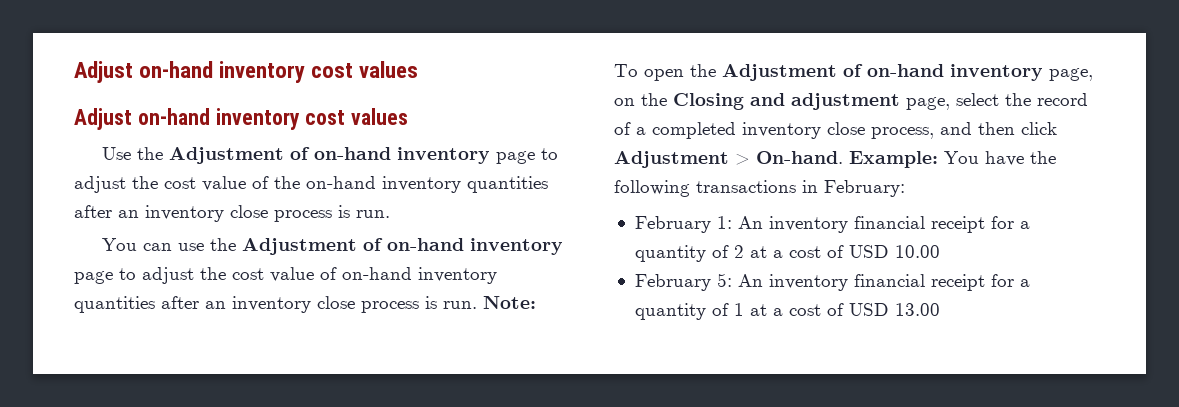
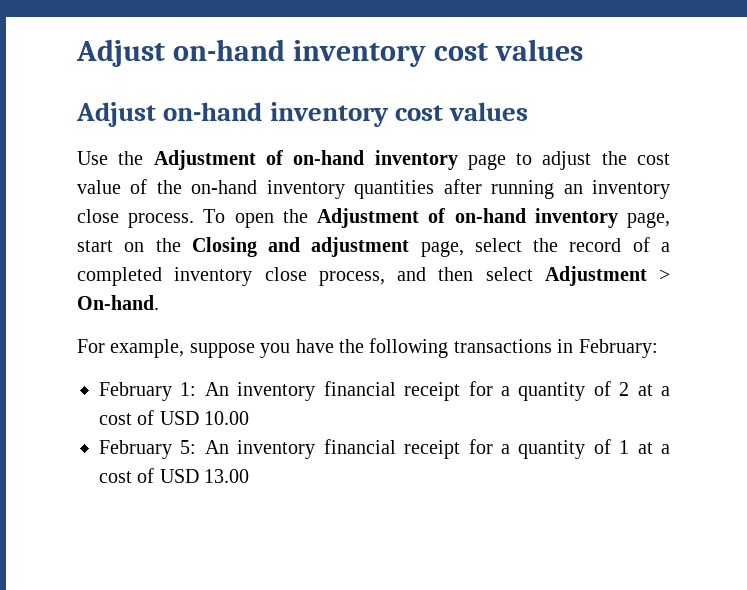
[118,205,390,222] [102,238,564,255] [74,267,497,284] [74,296,536,313] an inventory close process is run. // You can use the Adjustment of on-hand inventory page to adjust the cost value of on-hand inventory quantities after an inventory close process is run. Note: -> [491,180,670,199] [77,209,195,228] running an inventory close process.
(1093, 74) none -> [77,240,113,252] start
[1021,122,1057,135] click -> [485,267,533,281] select
[849,151,979,168] Example: You -> [77,339,291,358] // For example, suppose you

